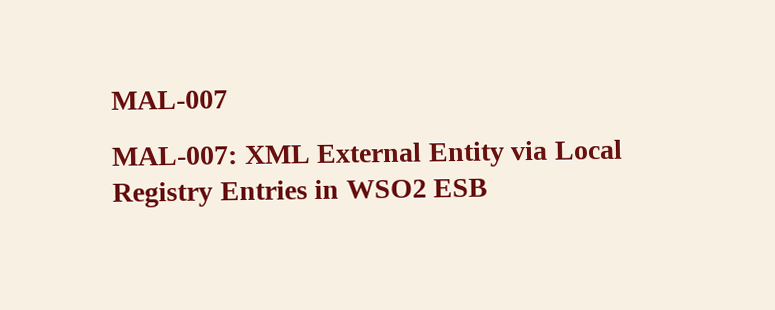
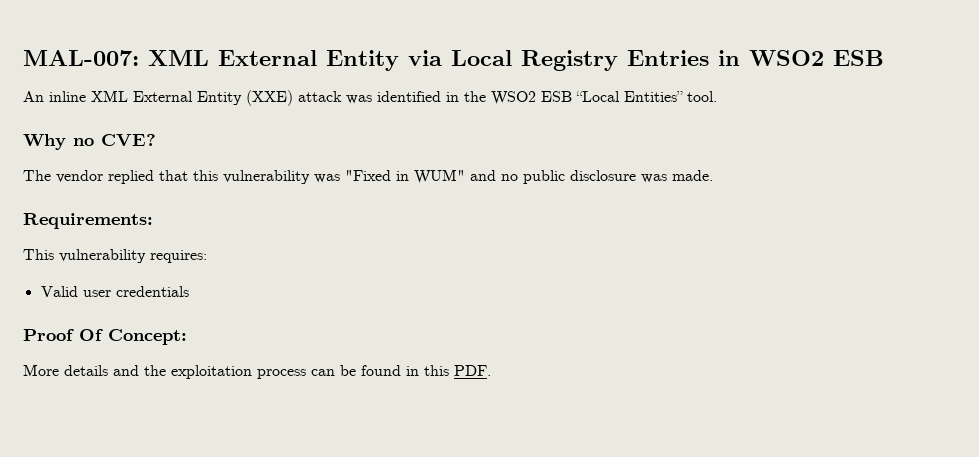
[111,90,228,110] MAL-007 // -> (23, 58) none
(489, 188) none -> [23,90,717,106] [23,134,156,150] [23,169,713,184] [23,213,153,229] [23,249,207,263] [40,286,189,297] [23,329,187,345] [23,364,491,379] // An inline XML External Entity (XXE) attack was identified in the WSO2 ESB “Local Entities” tool. // Why no CVE? // The vendor replied that this vulnerability was "Fixed in WUM" and no public disclosure was made. // Requirements: // This vulnerability requires: // Valid user credentials // Proof Of Concept: // More details and the exploitation process can be found in this PDF.

